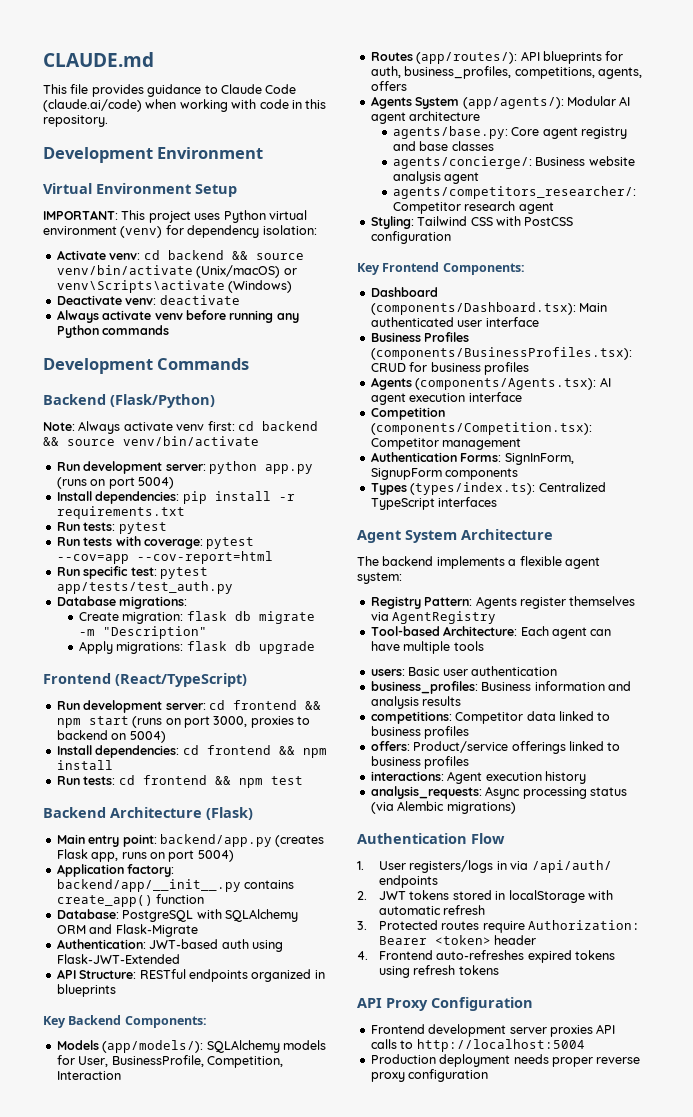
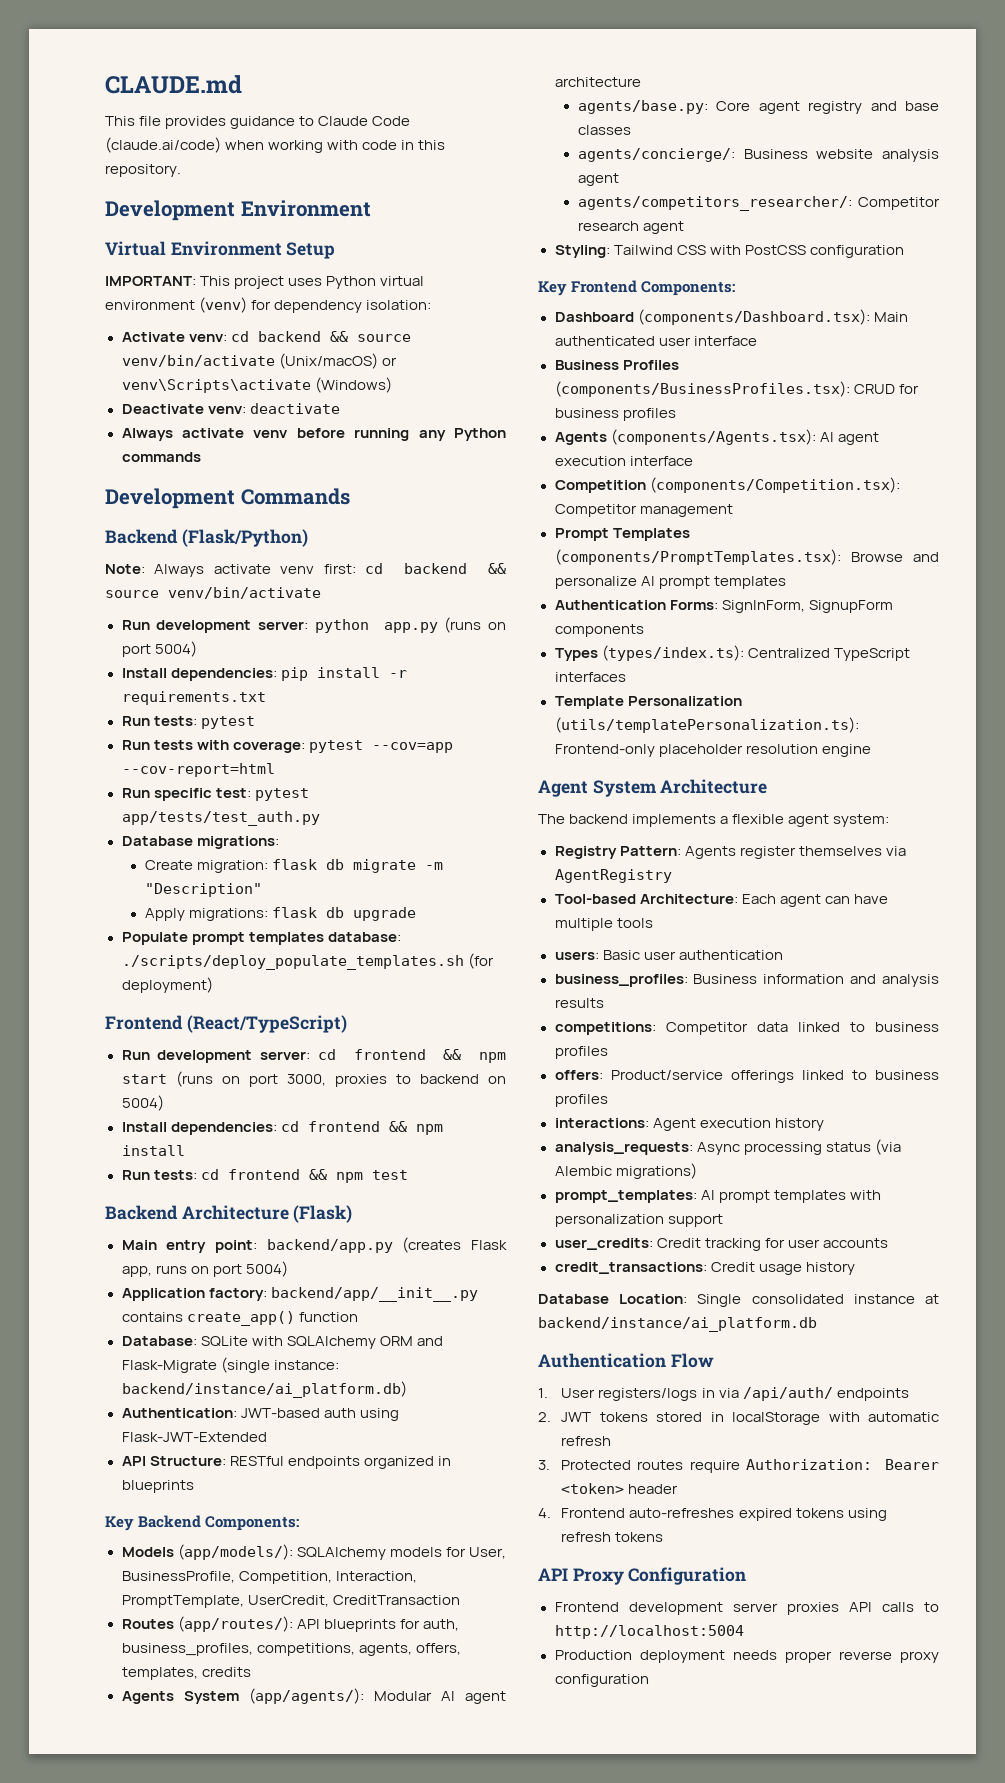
(315, 647) none -> [121,932,401,945] [121,953,494,970] [121,977,213,993] // Populate prompt templates database: ./scripts/deploy_populate_templates.sh (for deployment)
[122,910,194,922] PostgreSQL -> [200,1336,248,1347] SQLite
(198, 930) none -> [220,1357,339,1373] [121,1381,407,1398] (single instance: backend/instance/ai_platform.db)
[56,1071,121,1080] Interaction -> [335,1571,417,1583] [121,1595,460,1608] Interaction, PromptTemplate, UserCredit, CreditTransaction
[370,81,407,91] offers -> [415,1643,461,1655] [121,1667,251,1680] offers, templates, credits
(522, 444) none -> [554,528,690,541] [554,549,939,565] [554,576,786,589] // Prompt Templates (components/PromptTemplates.tsx): Browse and personalize AI prompt templates
(498, 502) none -> [554,696,742,709] [554,717,859,733] [554,744,871,757] // Template Personalization (utils/templatePersonalization.ts): Frontend-only placeholder resolution engine
(516, 808) none -> [554,1190,881,1203] [554,1214,723,1227] [554,1238,888,1251] [554,1262,855,1275] [538,1294,939,1307] [538,1317,817,1332] // prompt_templates: AI prompt templates with personalization support // user_credits: Credit tracking for user accounts // credit_transactions: Credit usage history // Database Location: Single consolidated instance at backend/instance/ai_platform.db

